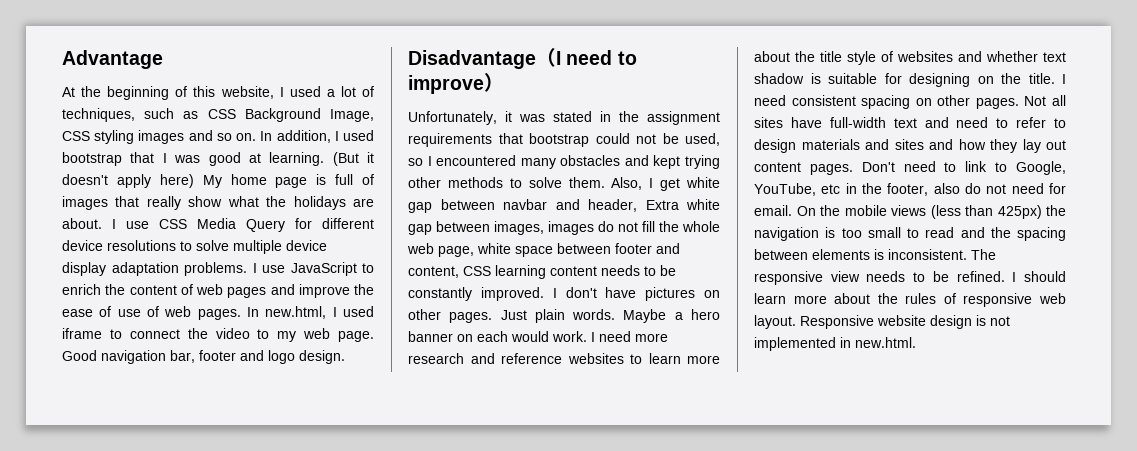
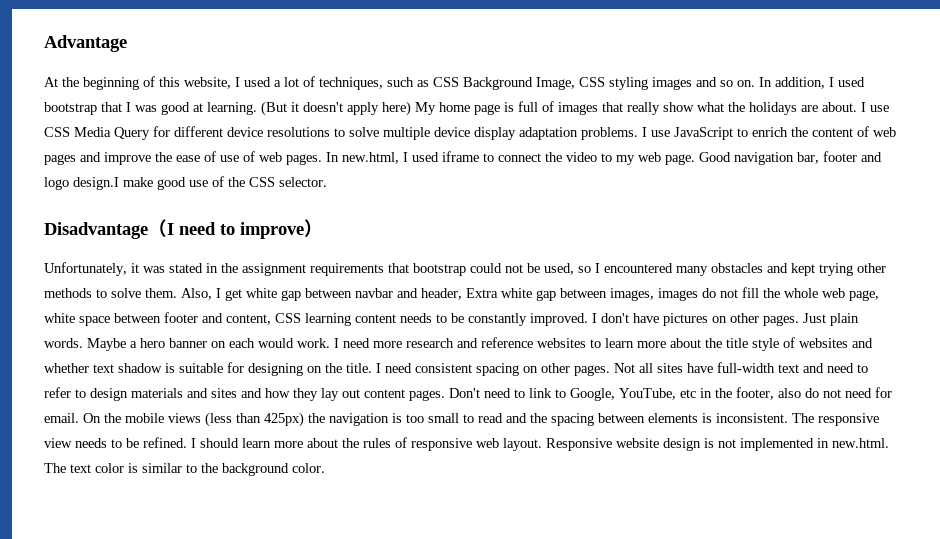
[299,350,345,364] design. -> [73,176,327,190] design.I make good use of the CSS selector.
(916, 342) none -> [44,463,325,476] The text color is similar to the background color.

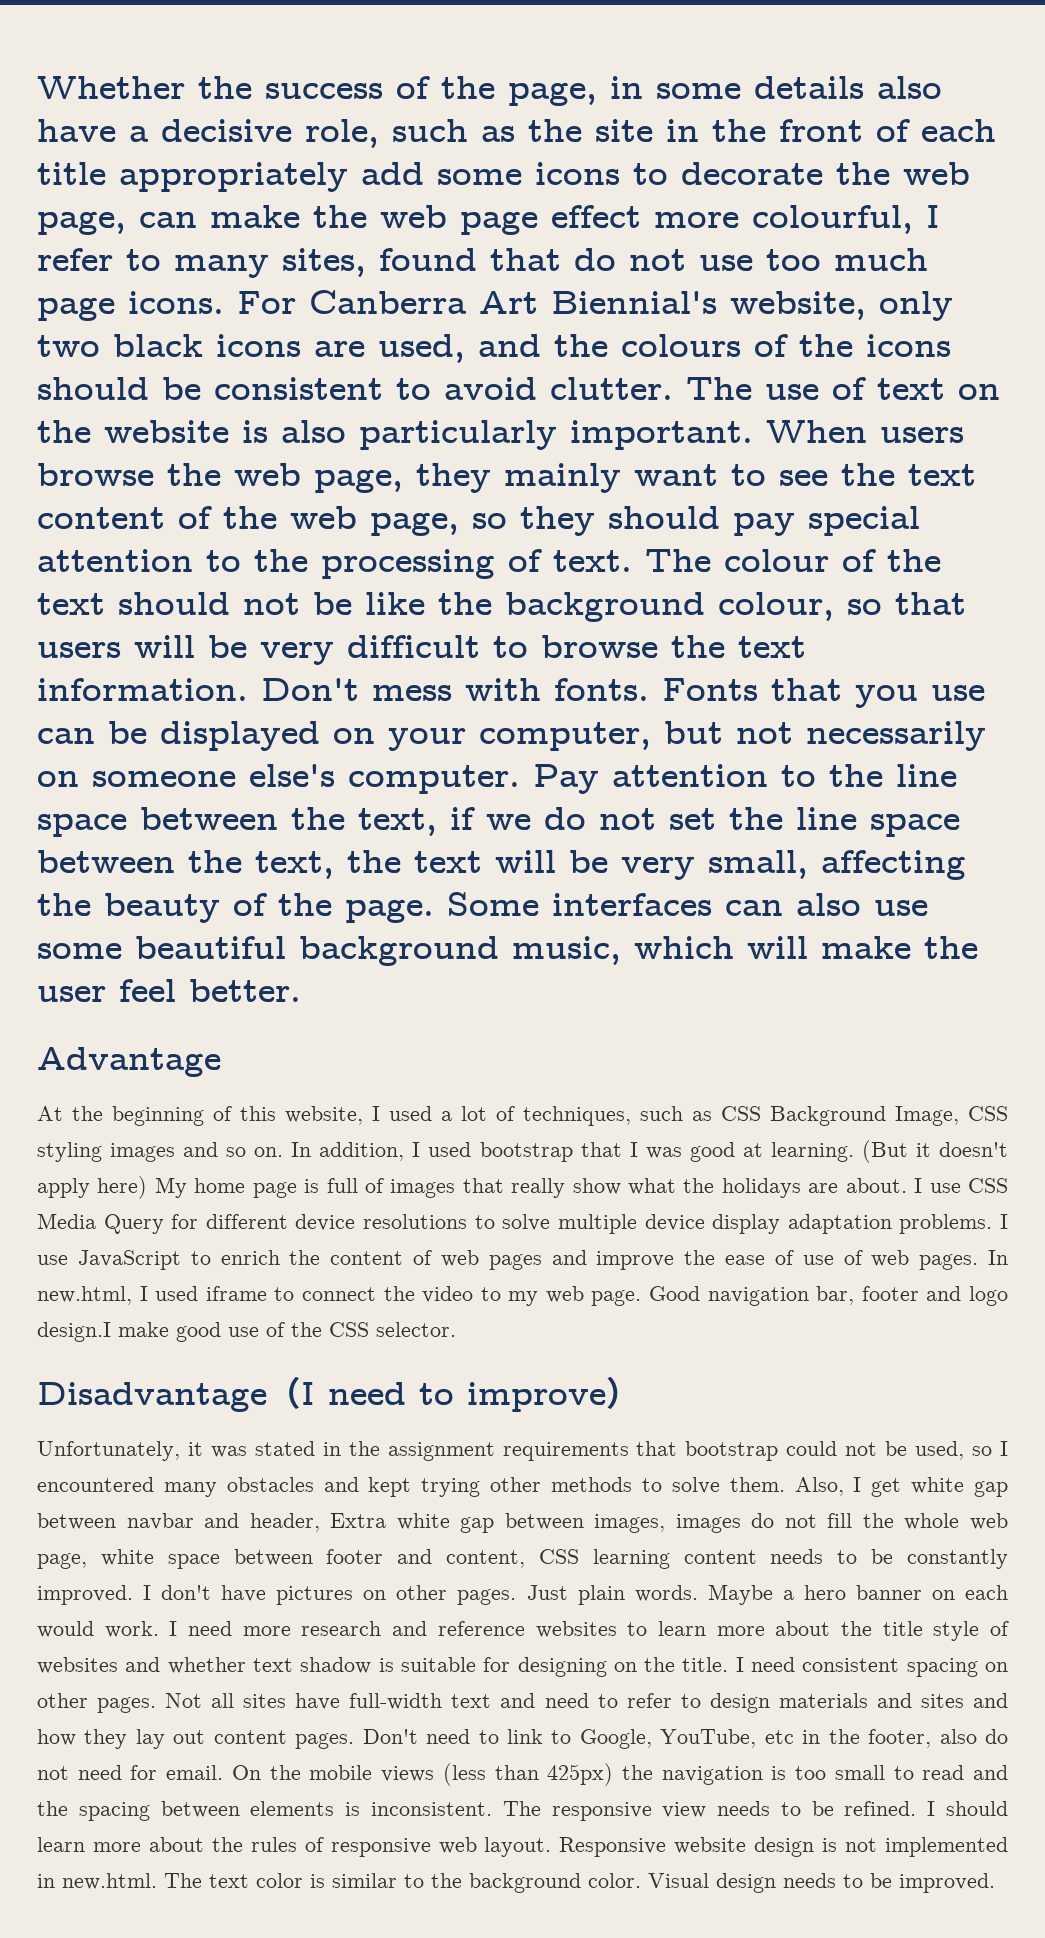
(44, 43) none -> [37,76,942,106] [37,119,996,148] [37,162,970,192] [37,205,940,235] [37,248,928,278] [37,290,953,321] [37,334,951,363] [37,377,1000,400] [37,420,964,450] [37,463,976,493] [37,506,920,536] [37,549,941,579] [37,592,966,622] [37,635,806,665] [37,678,985,708] [37,721,986,751] [37,764,957,794] [37,807,960,837] [37,850,966,880] [37,892,928,923] [37,936,978,966] [37,979,301,1002] Whether the success of the page, in some details also have a decisive role, such as the site in the front of each title appropriately add some icons to decorate the web page, can make the web page effect more colourful, I refer to many sites, found that do not use too much page icons. For Canberra Art Biennial's website, only two black icons are used, and the colours of the icons should be consistent to avoid clutter. The use of text on the website is also particularly important. When users browse the web page, they mainly want to see the text content of the web page, so they should pay special attention to the processing of text. The colour of the text should not be like the background colour, so that users will be very difficult to browse the text information. Don't mess with fonts. Fonts that you use can be displayed on your computer, but not necessarily on someone else's computer. Pay attention to the line space between the text, if we do not set the line space between the text, the text will be very small, affecting the beauty of the page. Some interfaces can also use some beautiful background music, which will make the user feel better. //
(325, 468) none -> [648,1873,995,1893] Visual design needs to be improved.

